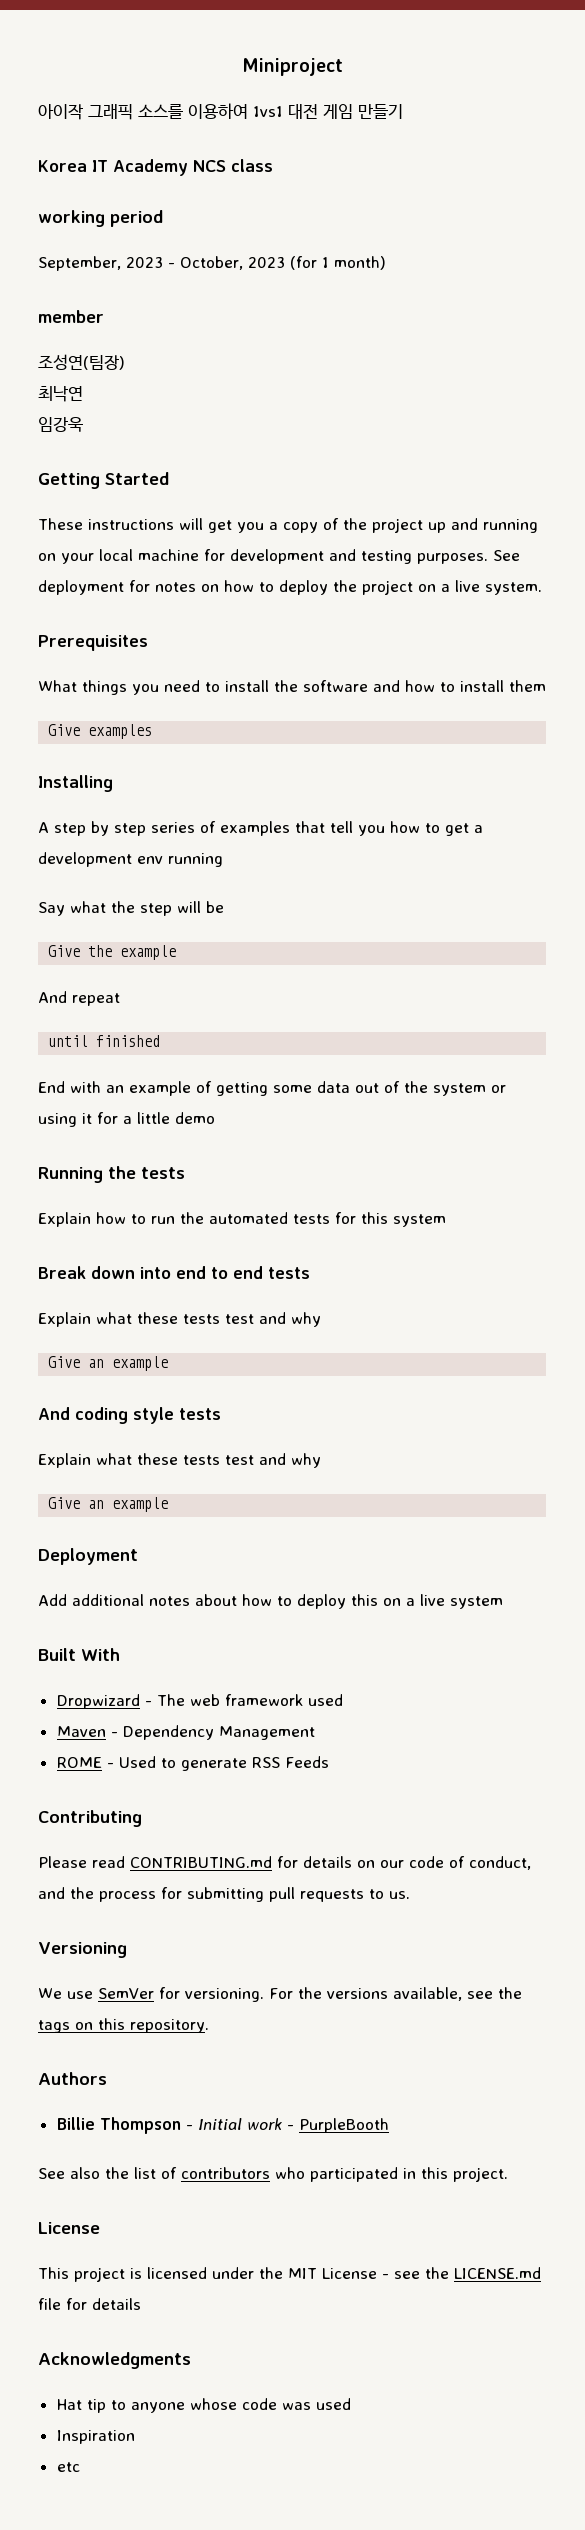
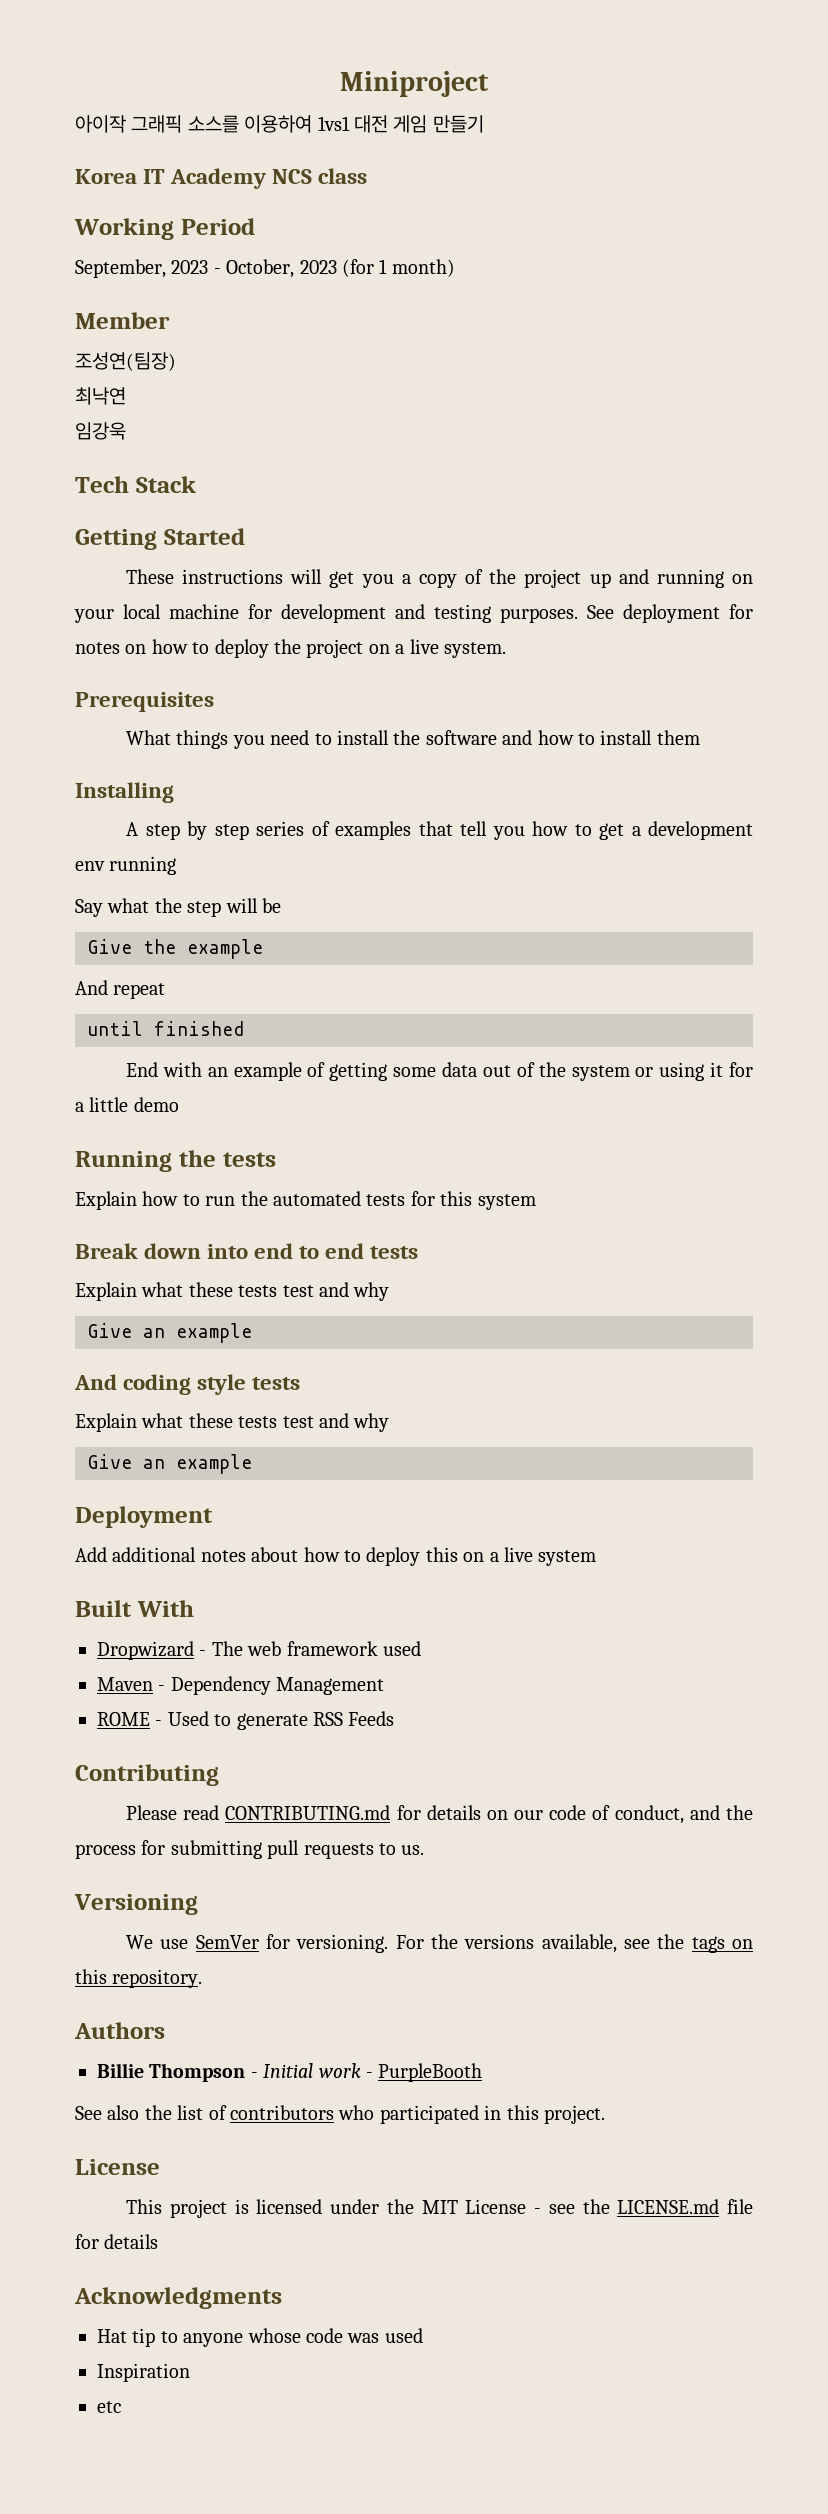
[38,210,163,227] working period -> [74,218,255,240] Working Period
[38,310,104,323] member -> [75,312,170,329] Member
(83, 424) none -> [75,476,196,493] // Tech Stack
[48,724,153,739] // Give examples -> (700, 737) none

